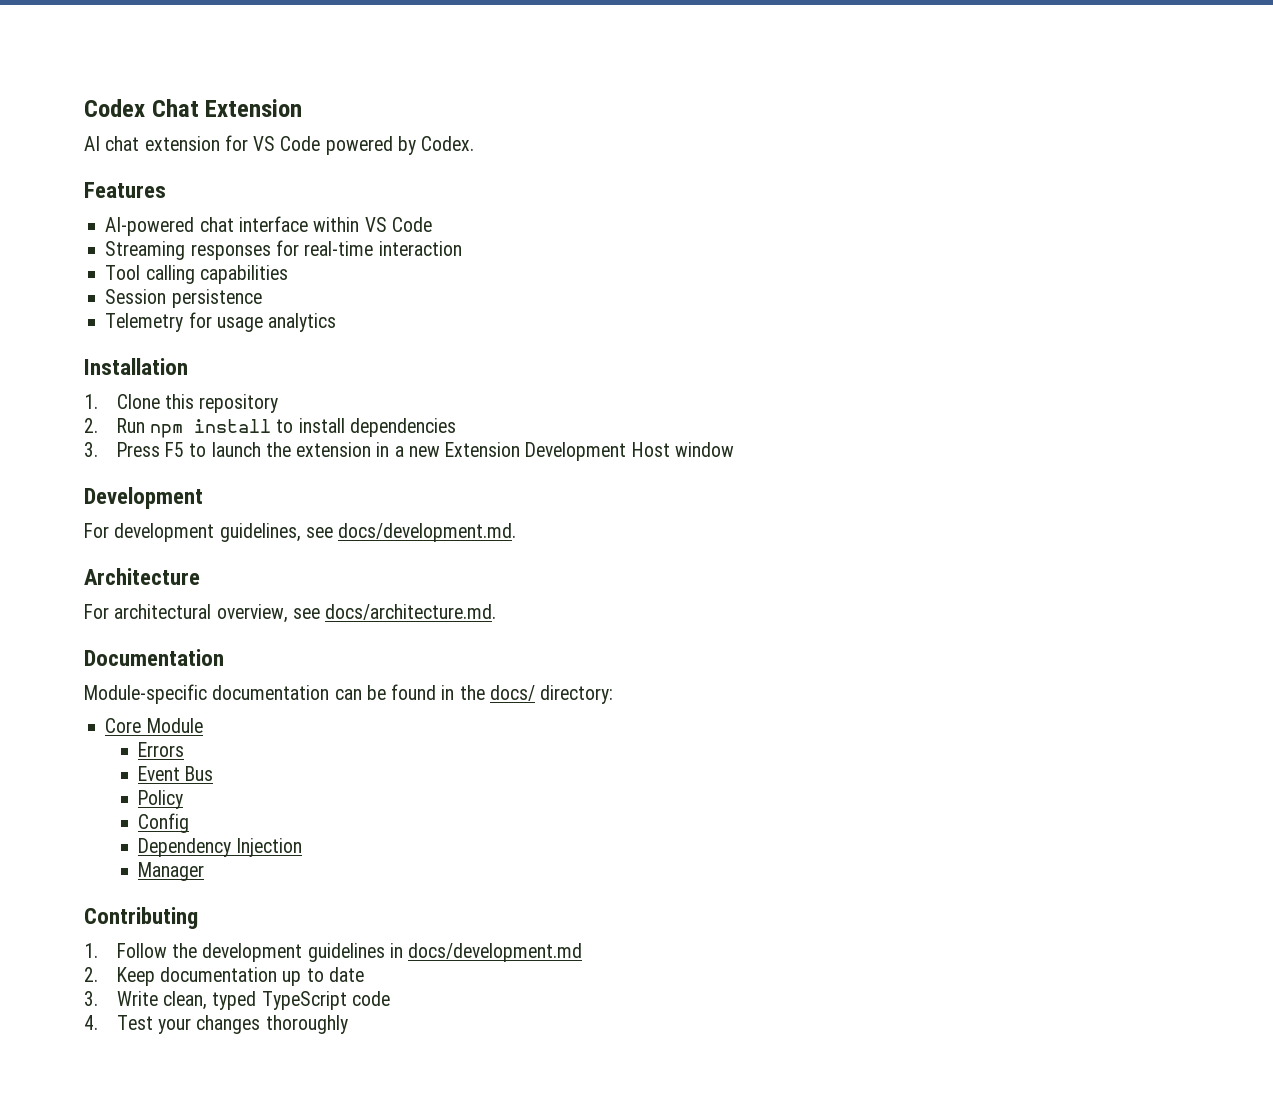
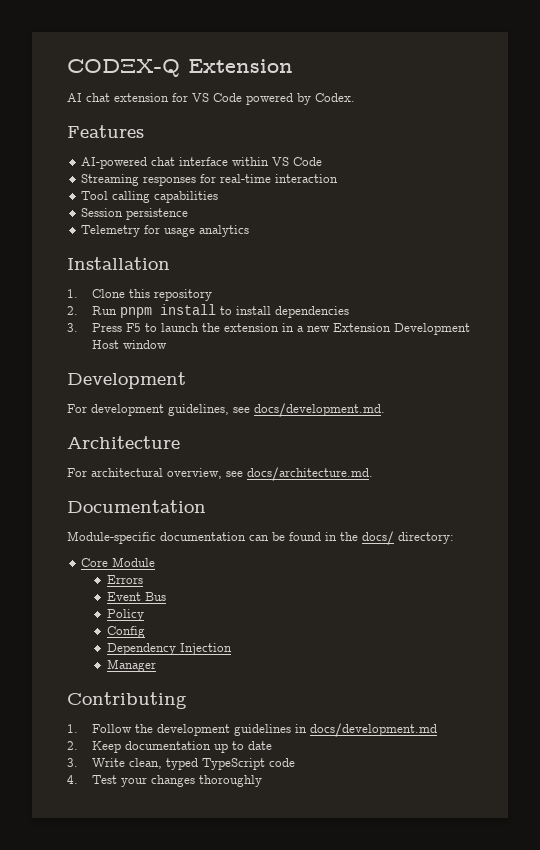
[84,99,199,117] Codex Chat -> [67,59,180,77] CODΞX-Q
[149,424,183,438] npm -> [120,307,153,318] pnpm

